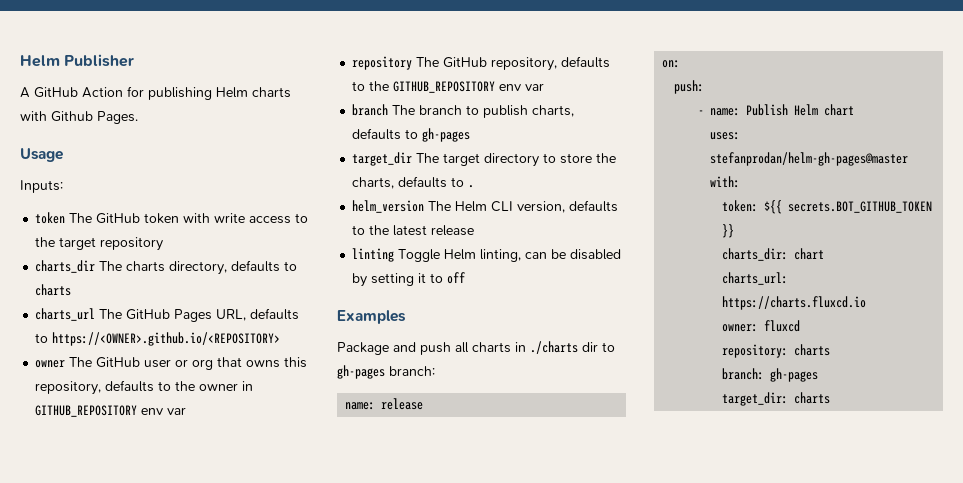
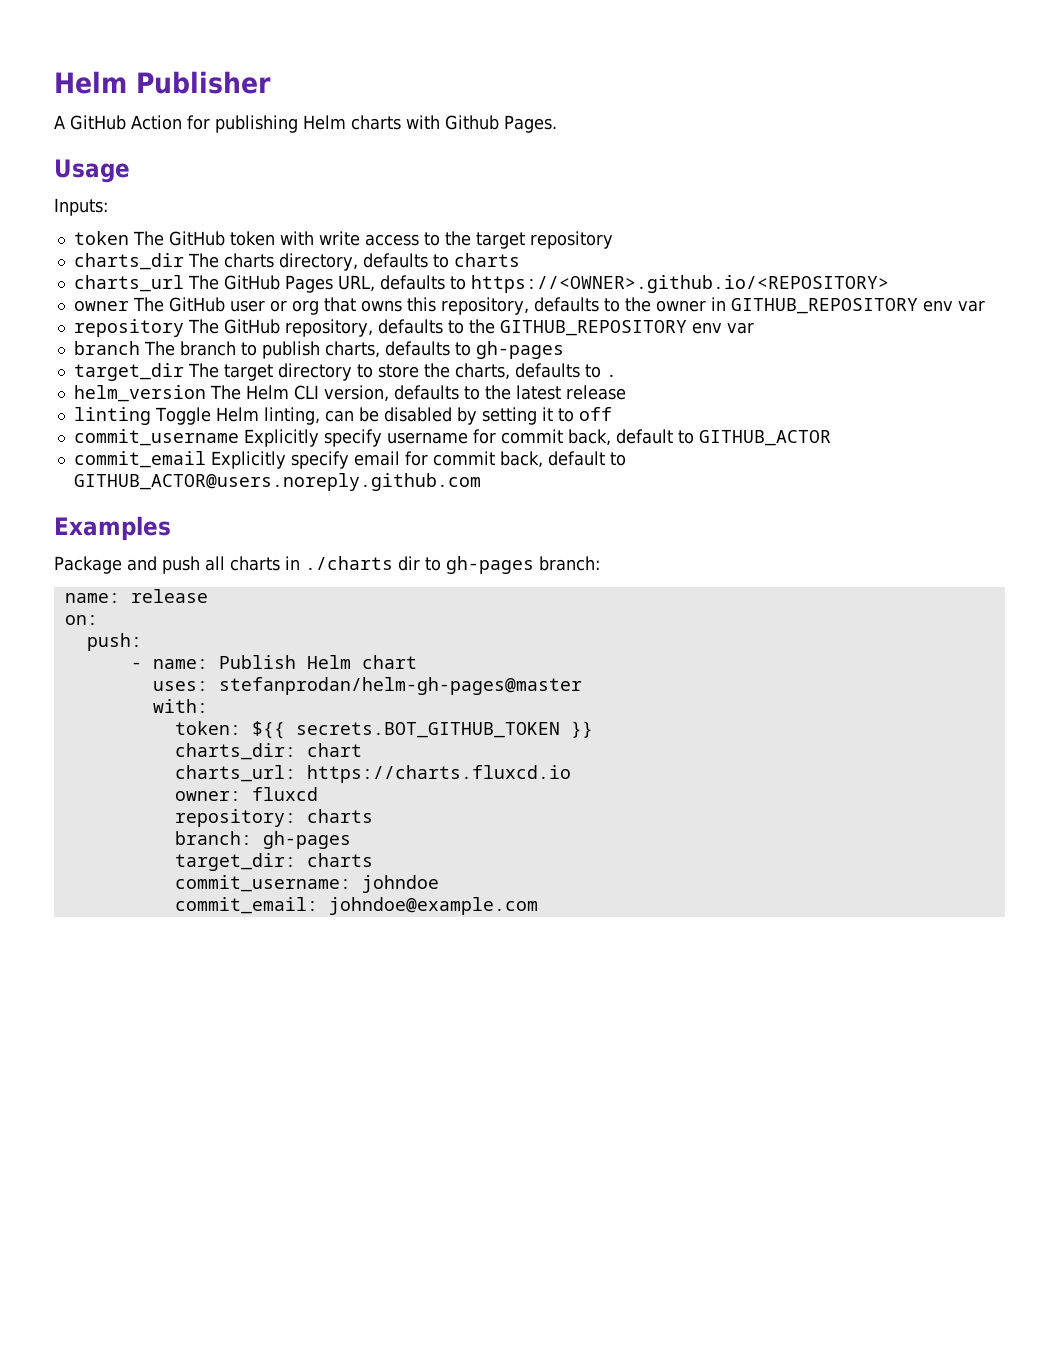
(466, 278) none -> [73,429,831,447] [73,451,626,469] [73,473,481,491] // commit_username Explicitly specify username for commit back, default to GITHUB_ACTOR // commit_email Explicitly specify email for commit back, default to GITHUB_ACTOR@users.noreply.github.com
(831, 398) none -> [174,875,439,893] [174,897,538,915] // commit_username: johndoe // commit_email: johndoe@example.com

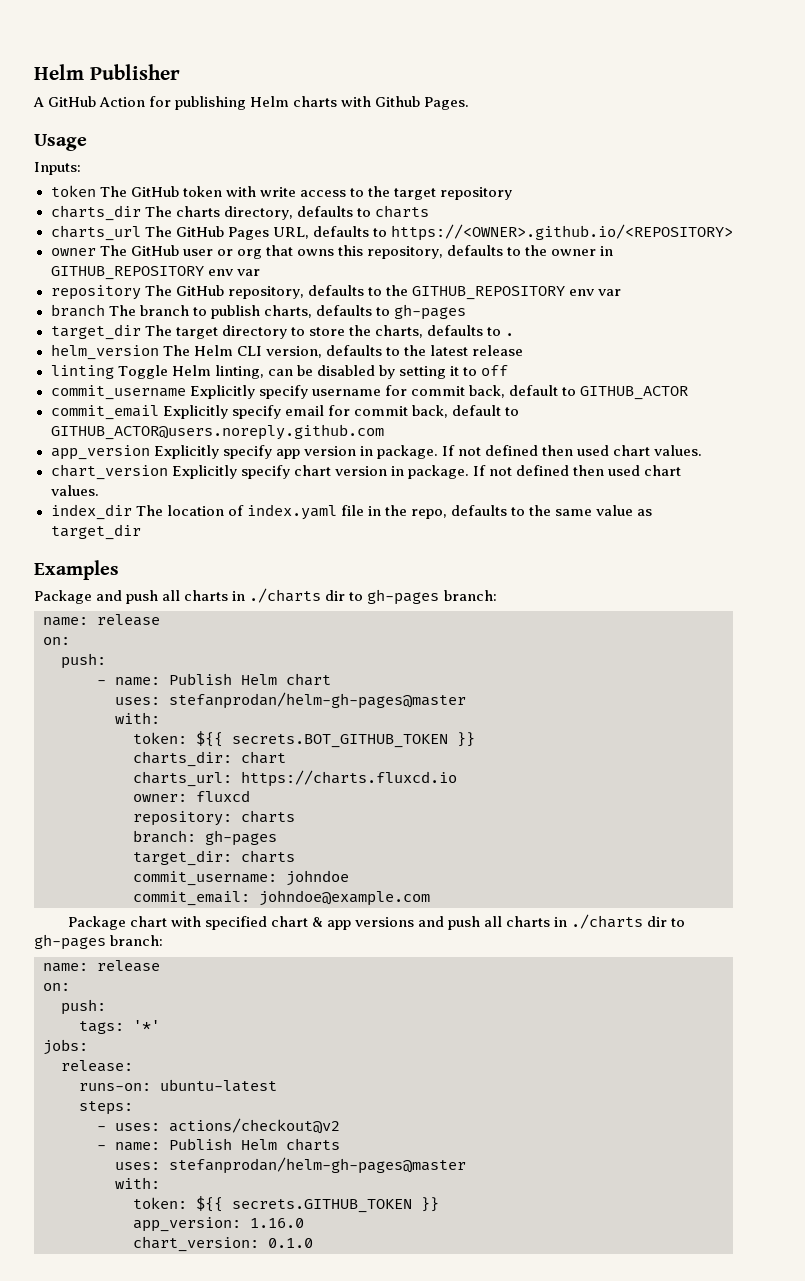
(481, 482) none -> [50,445,703,460] [50,464,682,480] [50,485,99,496] [50,504,653,520] [50,524,141,540] // app_version Explicitly specify app version in package. If not defined then used chart values. // chart_version Explicitly specify chart version in package. If not defined then used chart values. // index_dir The location of index.yaml file in the repo, defaults to the same value as target_dir
(538, 906) none -> [67,914,686,930] [34,934,164,950] [43,960,160,972] [43,983,70,991] [61,999,106,1015] [79,1020,160,1034] [43,1039,88,1055] [61,1060,133,1072] [79,1079,277,1092] [79,1101,133,1115] [97,1118,340,1134] [97,1138,340,1151] [115,1157,466,1174] [115,1177,160,1189] [133,1196,439,1213] [133,1217,304,1232] [133,1236,313,1252] // Package chart with specified chart & app versions and push all charts in ./charts dir to gh-pages branch: // name: release // on: // push: // tags: '*' // jobs: // release: // runs-on: ubuntu-latest // steps: // - uses: actions/checkout@v2 // - name: Publish Helm charts // uses: stefanprodan/helm-gh-pages@master // with: // token: ${{ secrets.GITHUB_TOKEN }} // app_version: 1.16.0 // chart_version: 0.1.0

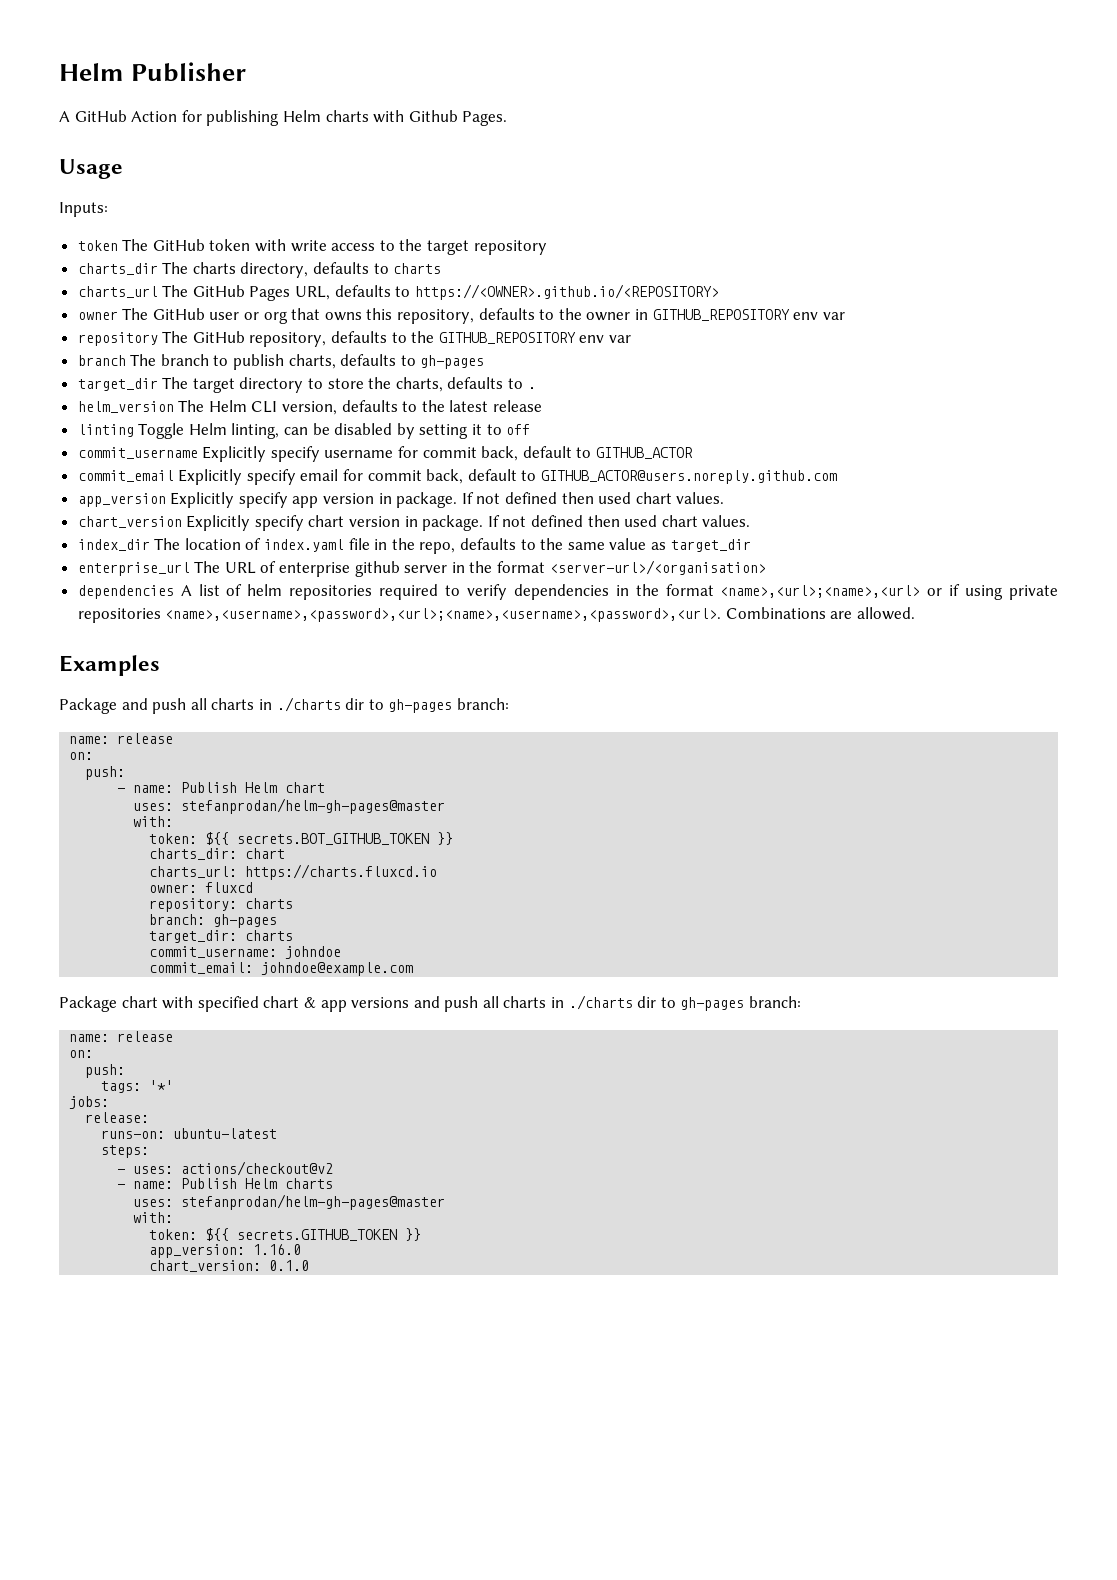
(141, 532) none -> [77,560,766,577] [77,584,1058,600] [77,607,916,623] // enterprise_url The URL of enterprise github server in the format <server-url>/<organisation> // dependencies A list of helm repositories required to verify dependencies in the format <name>,<url>;<name>,<url> or if using private repositories <name>,<username>,<password>,<url>;<name>,<username>,<password>,<url>. Combinations are allowed.

